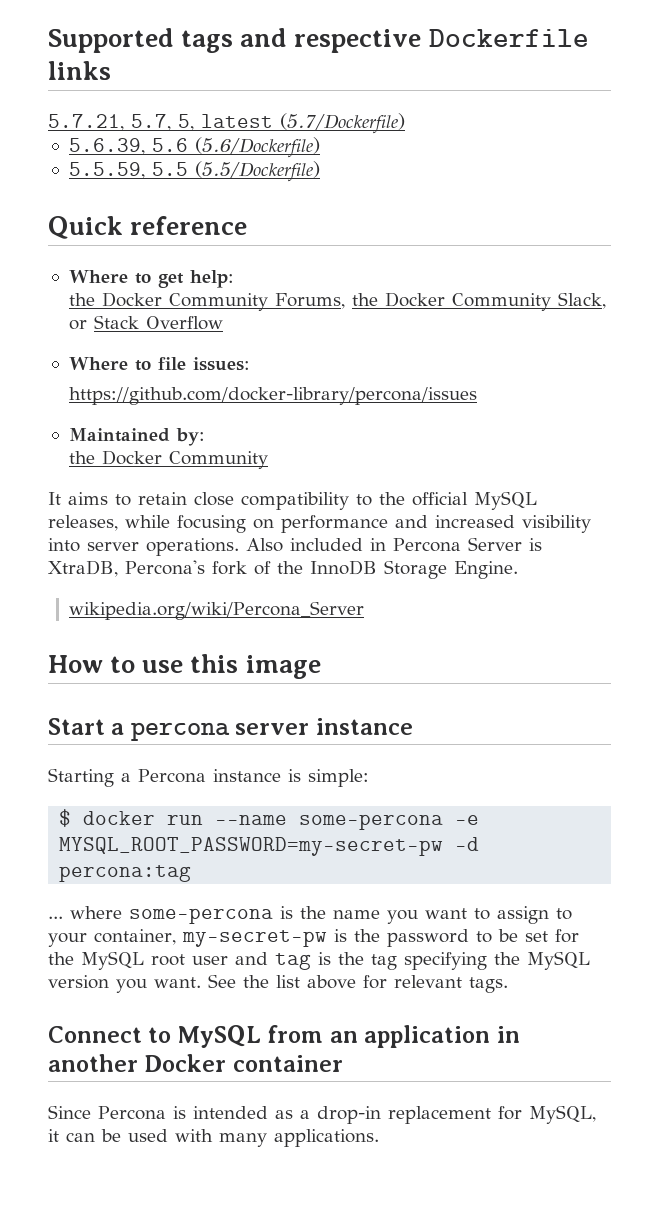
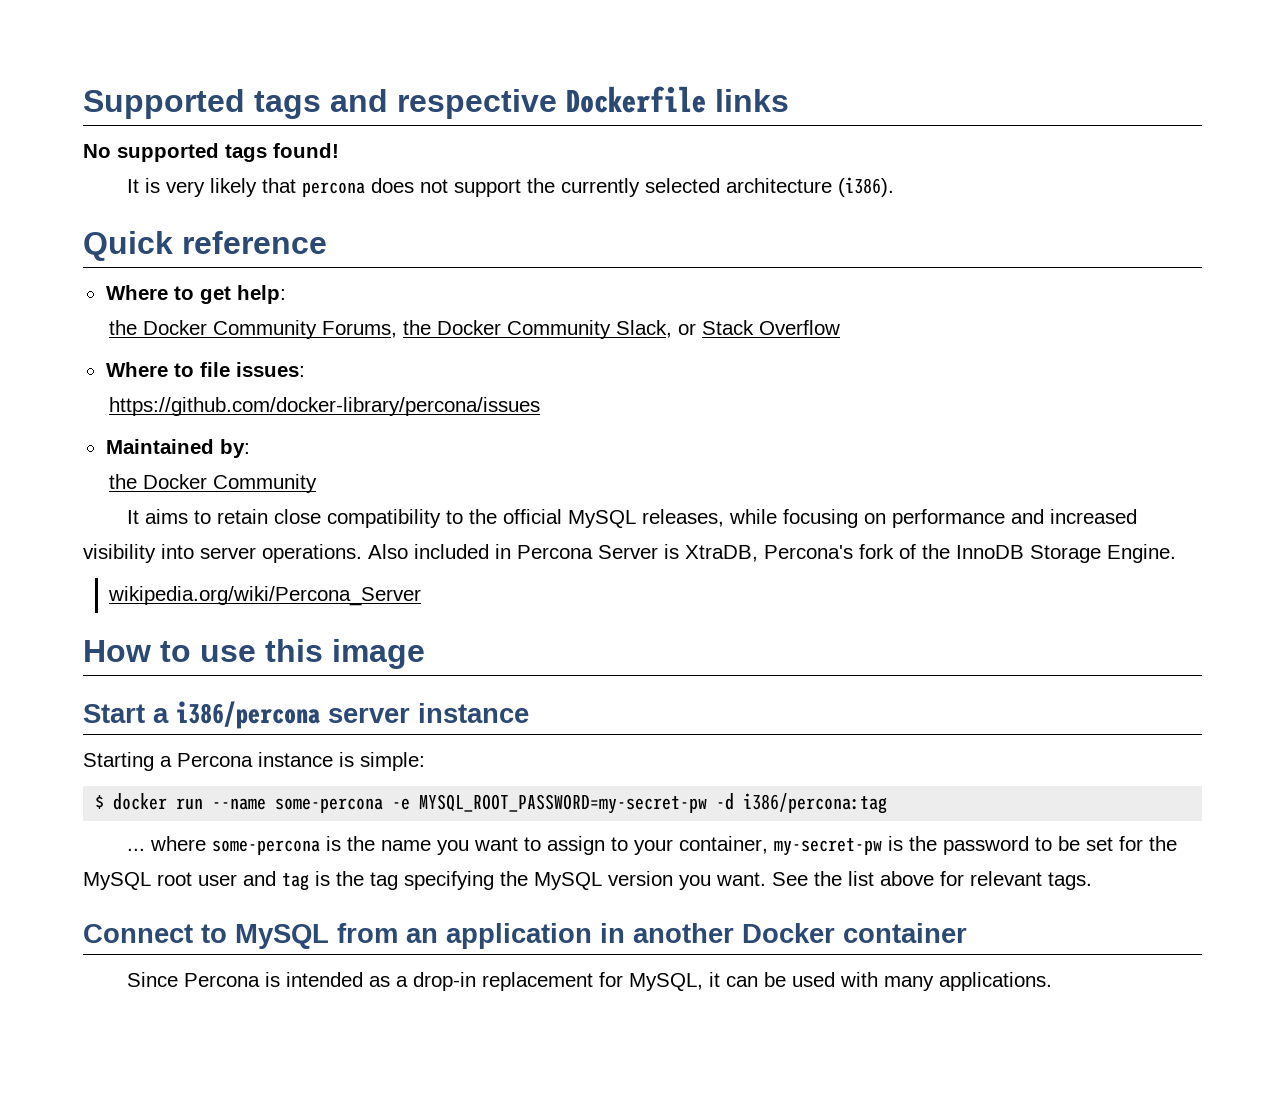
[48,113,405,134] [68,137,320,158] [68,161,320,182] 5.7.21, 5.7, 5, latest (5.7/Dockerfile) // 5.6.39, 5.6 (5.6/Dockerfile) // 5.5.59, 5.5 (5.5/Dockerfile) -> [83,143,339,162] [126,177,894,197] No supported tags found! // It is very likely that percona does not support the currently selected architecture (i386).
[130,722,230,741] percona -> [176,701,320,729] i386/percona
[59,865,192,882] percona:tag -> [743,793,888,814] i386/percona:tag

